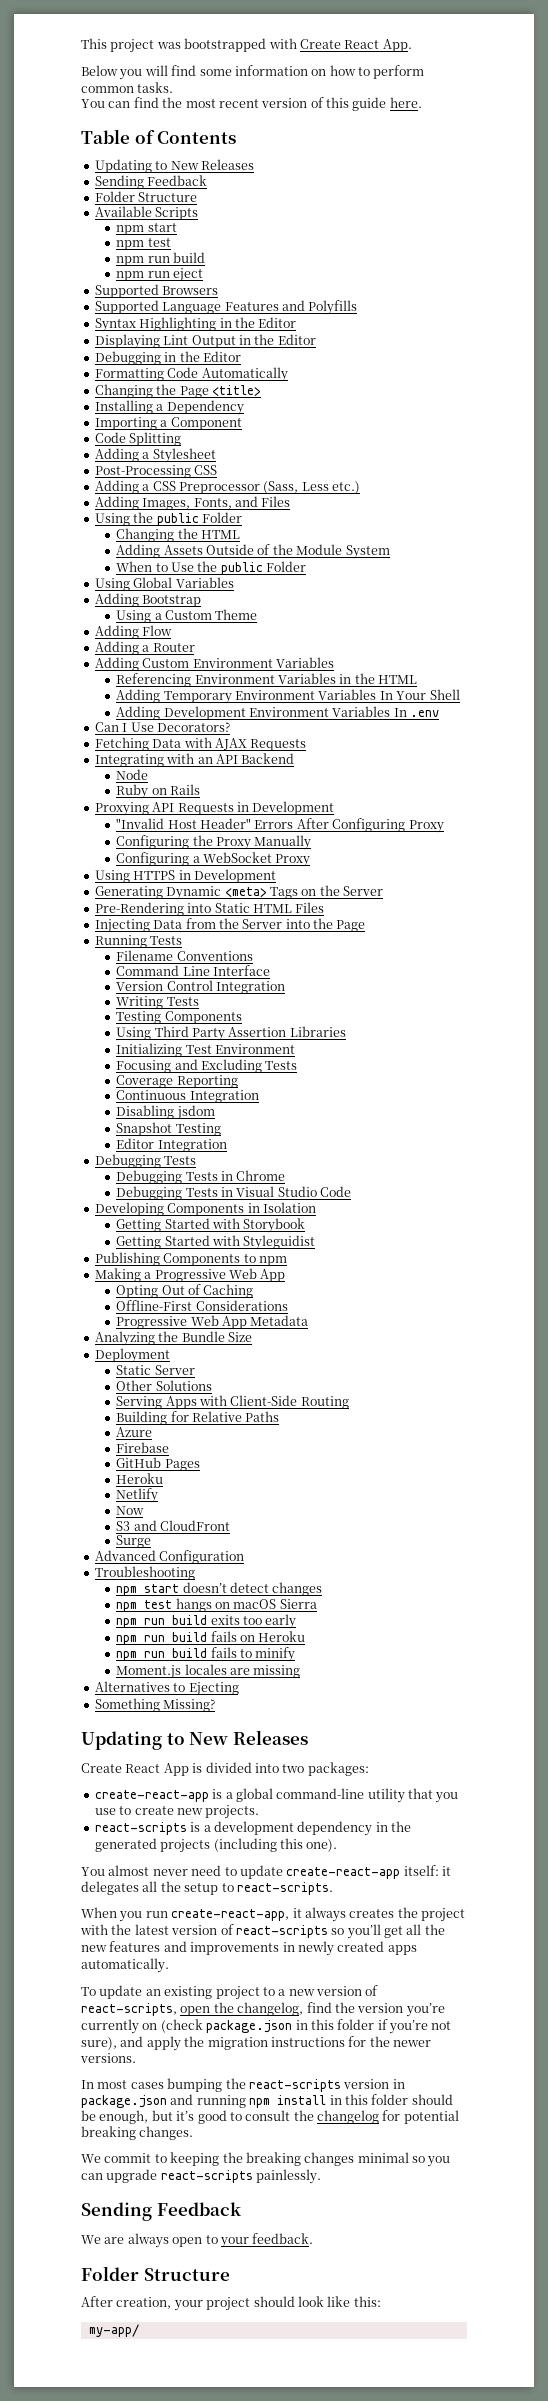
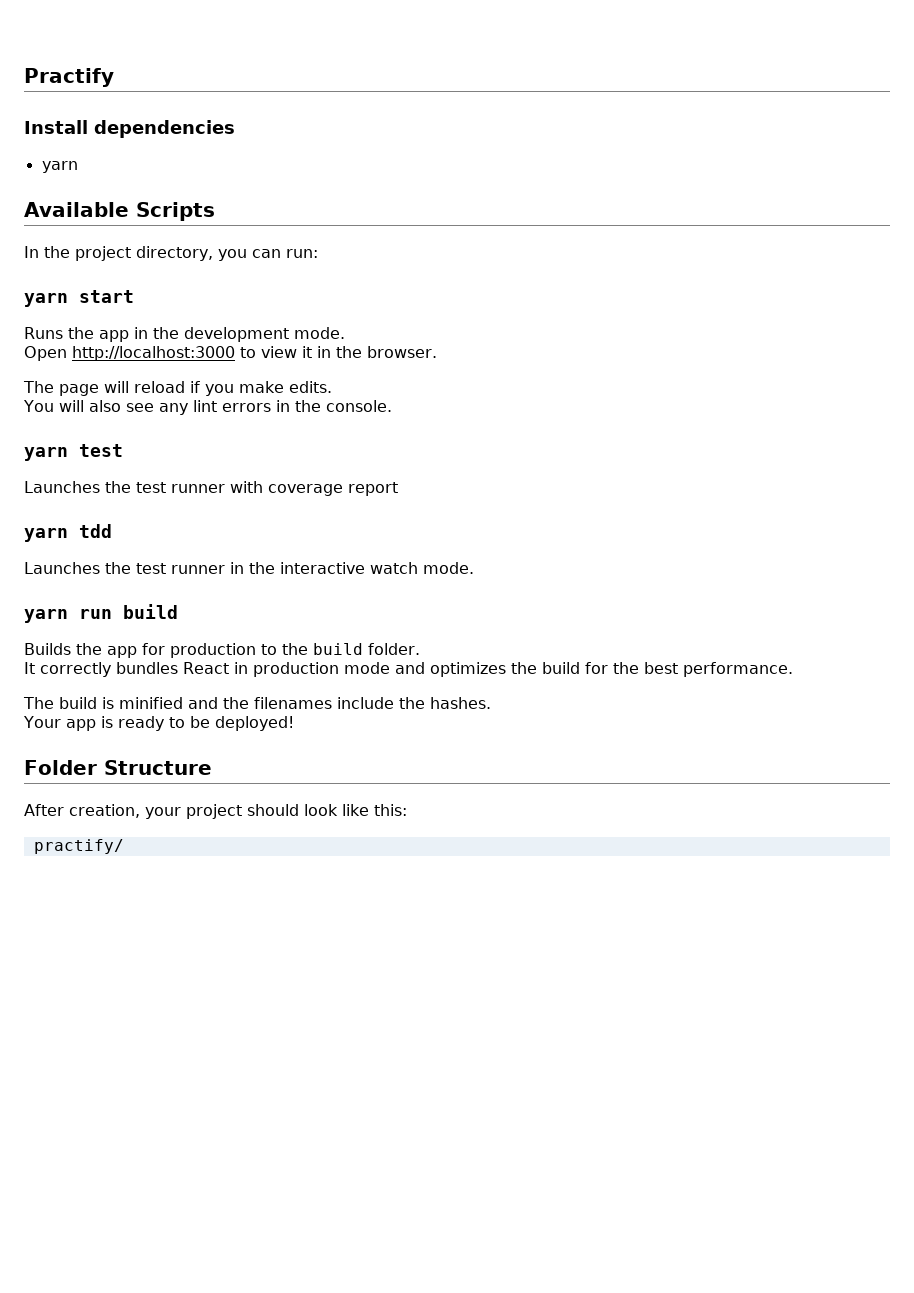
[81,38,412,53] [81,65,425,80] [81,82,174,93] [81,97,422,111] [81,129,237,144] [94,159,254,173] [94,175,208,189] [94,191,198,202] [94,206,199,220] [116,223,177,235] [116,238,171,250] [116,252,206,266] [116,268,204,282] [94,284,219,298] [94,300,358,315] [94,317,297,332] [94,334,316,349] [94,351,241,365] [94,367,288,382] [94,384,261,398] [94,400,244,415] [94,417,242,430] [94,432,182,446] [94,448,216,463] [94,465,218,478] [94,480,360,494] [94,496,291,510] [94,512,242,526] [116,528,241,542] [116,544,390,559] [116,561,307,575] [94,577,234,591] [94,593,202,607] [116,609,258,623] [94,625,173,639] [94,641,195,655] [94,657,334,671] [116,673,418,687] [116,689,460,704] [116,706,440,720] [94,722,230,732] [94,737,307,751] [94,753,295,767] [116,769,149,780] [116,784,201,799] [94,801,335,816] [116,818,444,833] [116,835,312,850] [116,852,311,867] [94,869,276,883] [94,885,383,900] [94,902,325,916] [94,918,366,933] [94,935,183,948] [116,950,253,961] [116,965,271,976] [116,980,286,994] [116,996,199,1009] [116,1011,242,1024] [116,1026,346,1041] [116,1043,296,1057] [116,1059,298,1073] [116,1075,238,1088] [116,1090,259,1103] [116,1105,215,1120] [116,1122,221,1136] [116,1138,227,1152] [94,1154,197,1168] [116,1170,286,1184] [116,1186,352,1200] [94,1202,316,1216] [116,1218,306,1233] [116,1235,316,1250] [94,1252,287,1266] [94,1268,286,1282] [116,1284,254,1298] [116,1300,288,1311] [116,1315,309,1329] [94,1331,252,1346] [94,1348,170,1363] [116,1365,195,1375] [116,1380,212,1391] [116,1395,349,1409] [116,1411,280,1425] [116,1427,153,1437] [116,1442,170,1453] [116,1457,200,1471] [116,1473,164,1484] [116,1488,159,1503] [116,1506,145,1515] [116,1520,231,1531] [116,1535,152,1548] [94,1550,245,1564] [94,1566,195,1580] [116,1582,323,1596] [116,1598,317,1612] [116,1614,297,1629] [116,1631,306,1645] [116,1647,296,1662] [116,1664,301,1679] [94,1681,239,1696] [94,1698,216,1712] [81,1730,308,1750] [81,1762,369,1776] [94,1788,459,1803] [94,1805,260,1819] [94,1821,411,1836] [94,1838,338,1853] [81,1865,451,1879] [81,1881,333,1895] [81,1907,465,1922] [80,1924,445,1939] [81,1941,417,1956] [81,1958,169,1973] [81,1985,379,2000] [81,2002,445,2017] [81,2019,452,2034] [81,2036,431,2051] [80,2053,136,2063] [81,2078,405,2092] [81,2094,453,2108] [81,2110,459,2124] [81,2126,194,2140] [81,2152,451,2167] [81,2169,322,2184] [81,2202,241,2221] [81,2233,314,2248] This project was bootstrapped with Create React App. // Below you will find some information on how to perform common tasks. // You can find the most recent version of this guide here. // Table of Contents // Updating to New Releases // Sending Feedback // Folder Structure // Available Scripts // npm start // npm test // npm run build // npm run eject // Supported Browsers // Supported Language Features and Polyfills // Syntax Highlighting in the Editor // Displaying Lint Output in the Editor // Debugging in the Editor // Formatting Code Automatically // Changing the Page <title> // Installing a Dependency // Importing a Component // Code Splitting // Adding a Stylesheet // Post-Processing CSS // Adding a CSS Preprocessor (Sass, Less etc.) // Adding Images, Fonts, and Files // Using the public Folder // Changing the HTML // Adding Assets Outside of the Module System // When to Use the public Folder // Using Global Variables // Adding Bootstrap // Using a Custom Theme // Adding Flow // Adding a Router // Adding Custom Environment Variables // Referencing Environment Variables in the HTML // Adding Temporary Environment Variables In Your Shell // Adding Development Environment Variables In .env // Can I Use Decorators? // Fetching Data with AJAX Requests // Integrating with an API Backend // Node // Ruby on Rails // Proxying API Requests in Development // "Invalid Host Header" Errors After Configuring Proxy // Configuring the Proxy Manually // Configuring a WebSocket Proxy // Using HTTPS in Development // Generating Dynamic <meta> Tags on the Server // Pre-Rendering into Static HTML Files // Injecting Data from the Server into the Page // Running Tests // Filename Conventions // Command Line Interface // Version Control Integration // Writing Tests // Testing Components // Using Third Party Assertion Libraries // Initializing Test Environment // Focusing and Excluding Tests // Coverage Reporting // Continuous Integration // Disabling jsdom // Snapshot Testing // Editor Integration // Debugging Tests // Debugging Tests in Chrome // Debugging Tests in Visual Studio Code // Developing Components in Isolation // Getting Started with Storybook // Getting Started with Styleguidist // Publishing Components to npm // Making a Progressive Web App // Opting Out of Caching // Offline-First Considerations // Progressive Web App Metadata // Analyzing the Bundle Size // Deployment // Static Server // Other Solutions // Serving Apps with Client-Side Routing // Building for Relative Paths // Azure // Firebase // GitHub Pages // Heroku // Netlify // Now // S3 and CloudFront // Surge // Advanced Configuration // Troubleshooting // npm start doesn’t detect changes // npm test hangs on macOS Sierra // npm run build exits too early // npm run build fails on Heroku // npm run build fails to minify // Moment.js locales are missing // Alternatives to Ejecting // Something Missing? // Updating to New Releases // Create React App is divided into two packages: // create-react-app is a global command-line utility that you use to create new projects. // react-scripts is a development dependency in the generated projects (including this one). // You almost never need to update create-react-app itself: it delegates all the setup to react-scripts. // When you run create-react-app, it always creates the project with the latest version of react-scripts so you’ll get all the new features and improvements in newly created apps automatically. // To update an existing project to a new version of react-scripts, open the changelog, find the version you’re currently on (check package.json in this folder if you’re not sure), and apply the migration instructions for the newer versions. // In most cases bumping the react-scripts version in package.json and running npm install in this folder should be enough, but it’s good to consult the changelog for potential breaking changes. // We commit to keeping the breaking changes minimal so you can upgrade react-scripts painlessly. // Sending Feedback // We are always open to your feedback. -> [24,68,114,87] [24,120,235,138] [41,161,78,173] [24,202,215,221] [24,246,318,261] [24,290,134,307] [24,327,345,342] [24,346,437,361] [23,381,332,396] [23,400,392,415] [24,444,123,461] [24,481,398,496] [24,524,112,542] [24,562,474,574] [24,604,178,623] [24,643,420,658] [24,662,793,677] [23,697,491,709] [23,716,294,731] Practify // Install dependencies // yarn // Available Scripts // In the project directory, you can run: // yarn start // Runs the app in the development mode. // Open http://localhost:3000 to view it in the browser. // The page will reload if you make edits. // You will also see any lint errors in the console. // yarn test // Launches the test runner with coverage report // yarn tdd // Launches the test runner in the interactive watch mode. // yarn run build // Builds the app for production to the build folder. // It correctly bundles React in production mode and optimizes the build for the best performance. // The build is minified and the filenames include the hashes. // Your app is ready to be deployed!
[88,2324,139,2337] my-app/ -> [33,839,124,854] practify/

